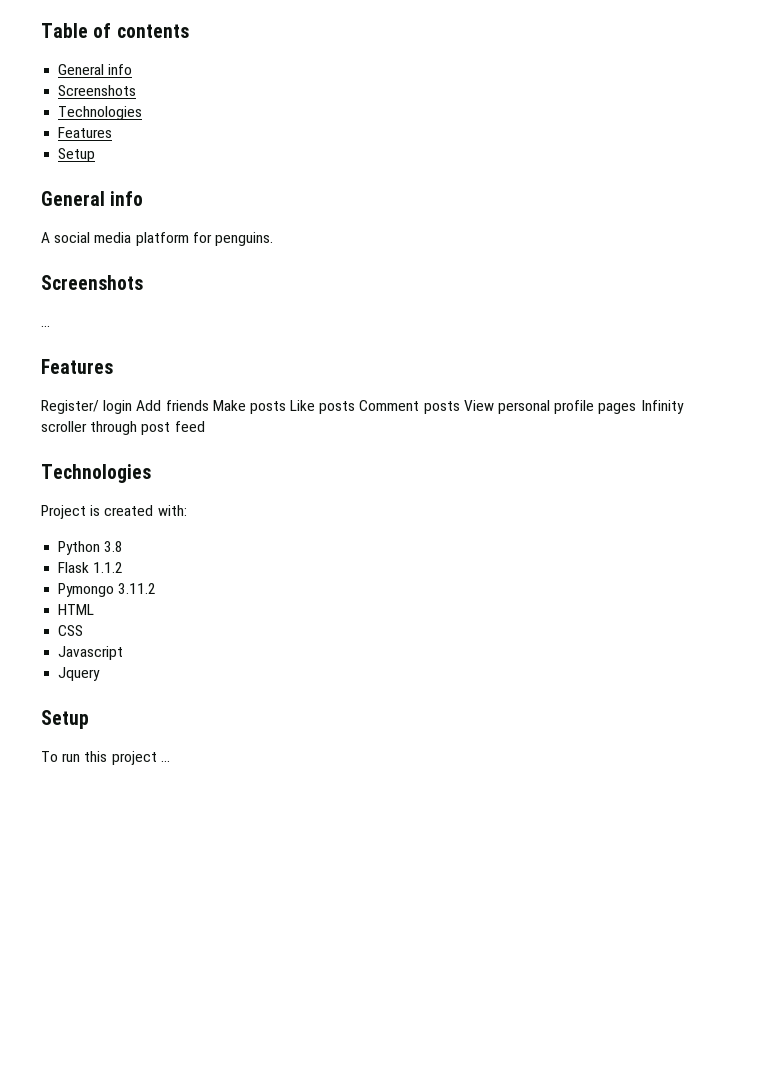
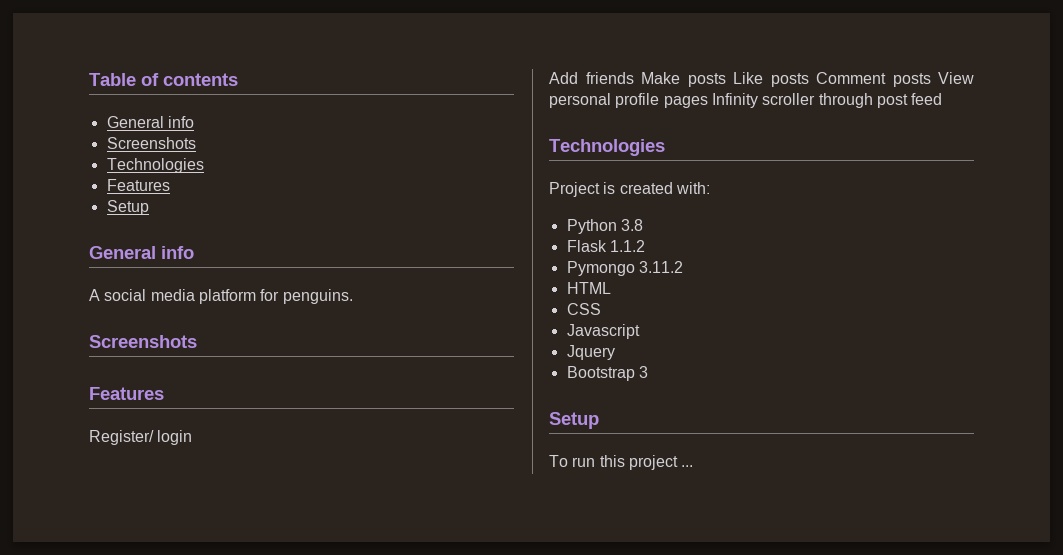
[41,325,50,327] // ... -> (197, 341) none
(133, 407) none -> (193, 437) //
(101, 674) none -> [566,366,648,381] // Bootstrap 3

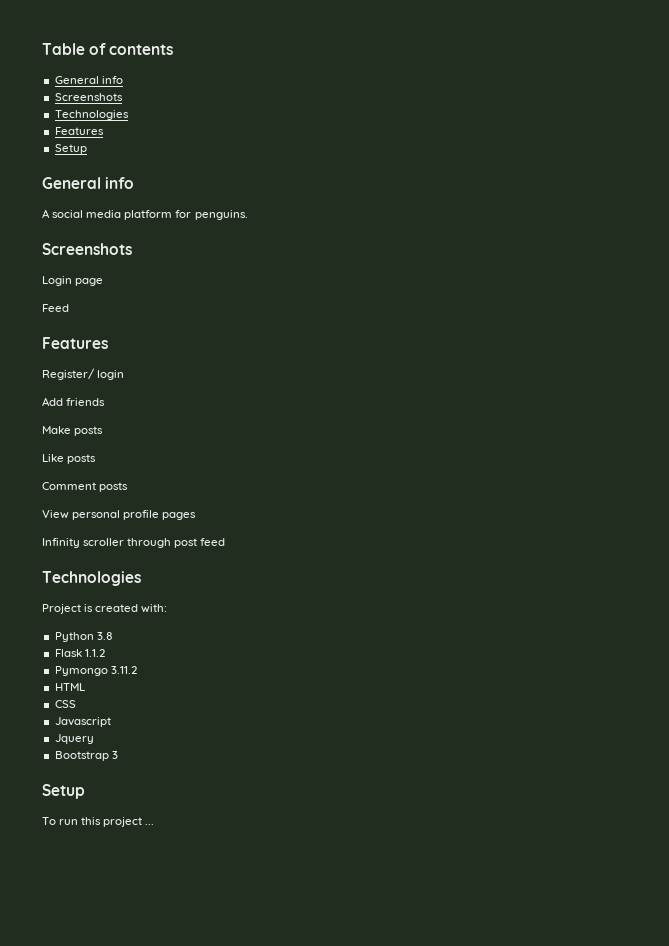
(197, 341) none -> [42,276,104,286] [42,304,69,312] // Login page // Feed
(634, 78) none -> (106, 402) //
(726, 80) none -> (104, 431) //
(809, 80) none -> (97, 459) //
(931, 80) none -> (129, 487) //
(708, 102) none -> (197, 516) //

